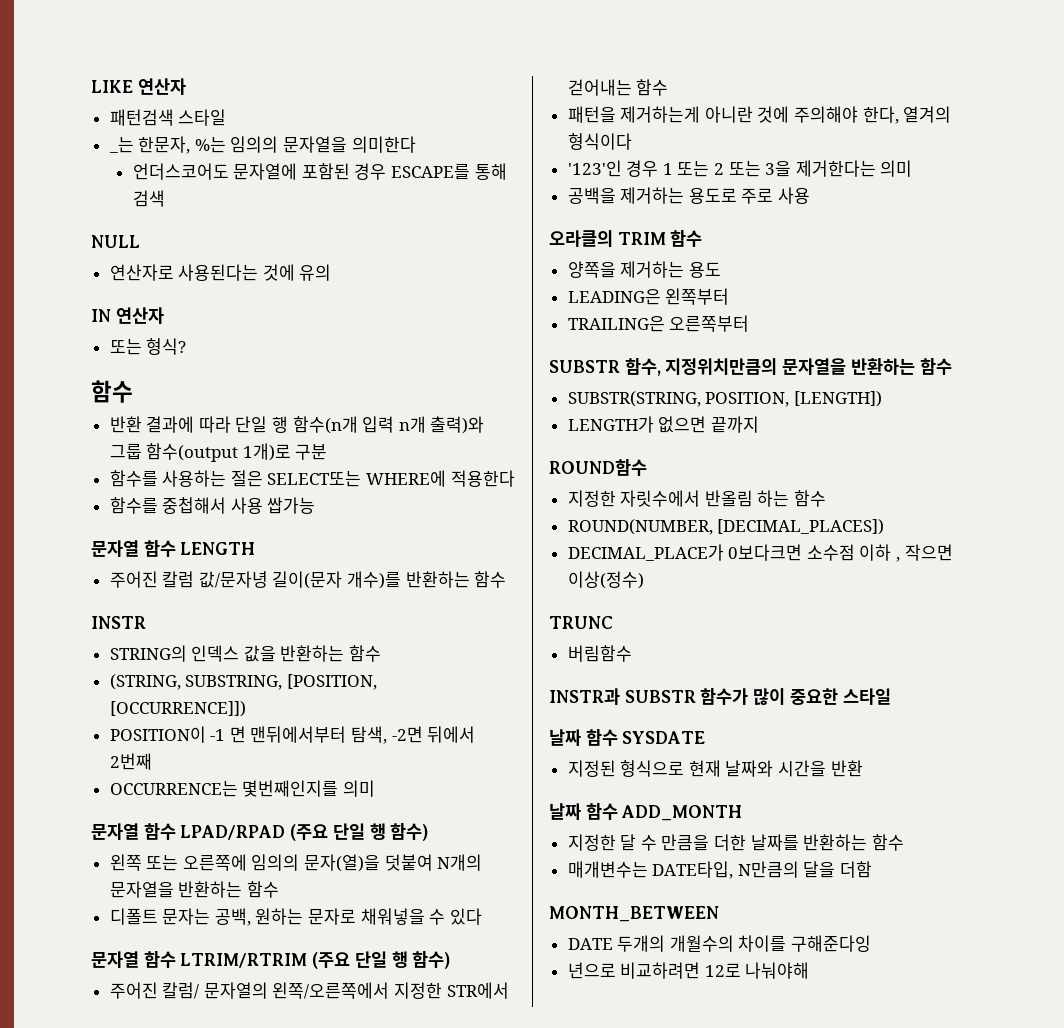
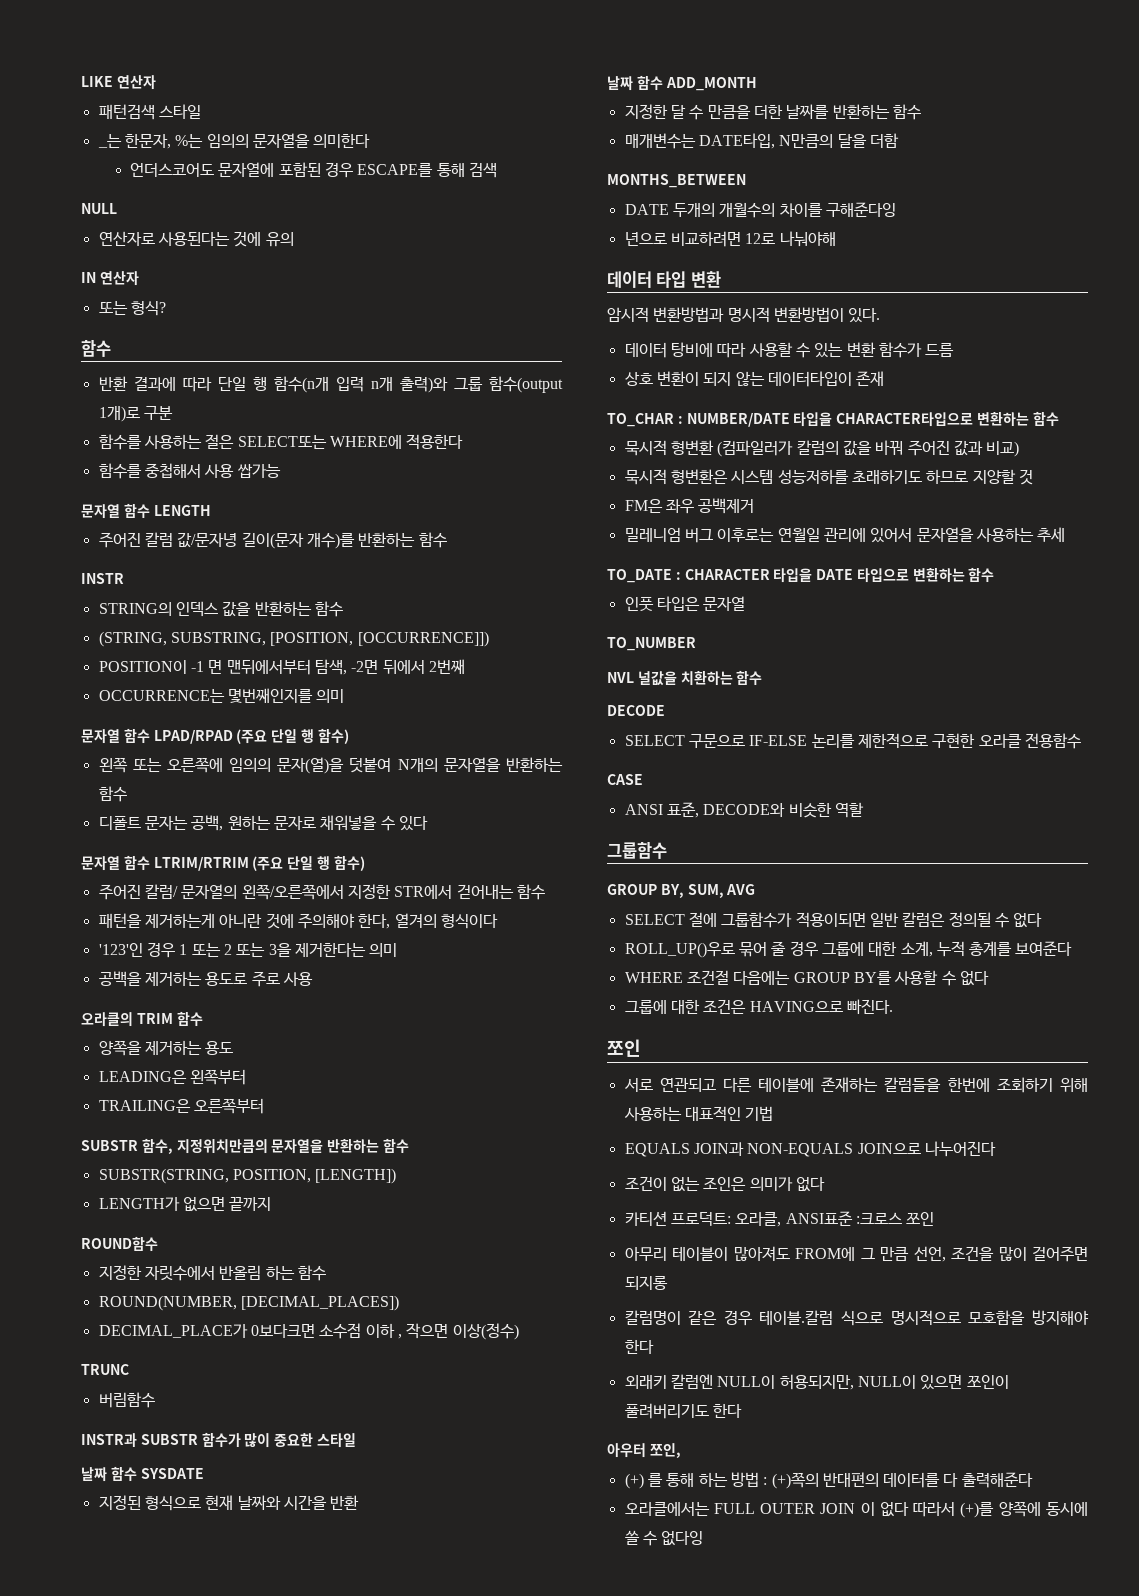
[549,906,719,922] MONTH_BETWEEN -> [607,174,746,188] MONTHS_BETWEEN
(810, 970) none -> [607,271,721,288] [607,307,881,323] [624,342,955,358] [624,371,885,387] [607,411,1059,427] [624,440,1020,457] [624,469,1033,485] [624,498,755,514] [624,527,1066,543] [607,567,995,583] [624,596,746,611] [607,637,696,651] [607,670,763,686] [607,705,665,716] [624,733,1081,749] [607,774,643,785] [624,802,864,818] [607,842,667,859] [607,884,756,898] [624,912,1043,928] [624,941,1073,958] [624,970,989,986] [624,999,893,1014] [607,1039,641,1057] [623,1077,1088,1093] [623,1106,774,1122] [624,1141,996,1157] [624,1176,825,1192] [624,1211,935,1227] [624,1246,1088,1262] [624,1276,668,1290] [624,1310,1089,1326] [624,1339,654,1354] [624,1374,1009,1390] [624,1403,742,1419] [607,1443,681,1458] [624,1472,1033,1489] [624,1501,1088,1518] [624,1530,704,1546] // 데이터 타입 변환 // 암시적 변환방법과 명시적 변환방법이 있다. // 데이터 탕비에 따라 사용할 수 있는 변환 함수가 드름 // 상호 변환이 되지 않는 데이터타입이 존재 // TO_CHAR : NUMBER/DATE 타입을 CHARACTER타입으로 변환하는 함수 // 묵시적 형변환 (컴파일러가 칼럼의 값을 바꿔 주어진 값과 비교) // 묵시적 형변환은 시스템 성능저하를 초래하기도 하므로 지양할 것 // FM은 좌우 공백제거 // 밀레니엄 버그 이후로는 연월일 관리에 있어서 문자열을 사용하는 추세 // TO_DATE : CHARACTER 타입을 DATE 타입으로 변환하는 함수 // 인풋 타입은 문자열 // TO_NUMBER // NVL 널값을 치환하는 함수 // DECODE // SELECT 구문으로 IF-ELSE 논리를 제한적으로 구현한 오라클 전용함수 // CASE // ANSI 표준, DECODE와 비슷한 역할 // 그룹함수 // GROUP BY, SUM, AVG // SELECT 절에 그룹함수가 적용이되면 일반 칼럼은 정의될 수 없다 // ROLL_UP()우로 묶어 줄 경우 그룹에 대한 소계, 누적 총계를 보여준다 // WHERE 조건절 다음에는 GROUP BY를 사용할 수 없다 // 그룹에 대한 조건은 HAVING으로 빠진다. // 쪼인 // 서로 연관되고 다른 테이블에 존재하는 칼럼들을 한번에 조회하기 위해 사용하는 대표적인 기법 // EQUALS JOIN과 NON-EQUALS JOIN으로 나누어진다 // 조건이 없는 조인은 의미가 없다 // 카티션 프로덕트: 오라클, ANSI표준 :크로스 쪼인 // 아무리 테이블이 많아져도 FROM에 그 만큼 선언, 조건을 많이 걸어주면 되지롱 // 칼럼명이 같은 경우 테이블.칼럼 식으로 명시적으로 모호함을 방지해야 한다 // 외래키 칼럼엔 NULL이 허용되지만, NULL이 있으면 쪼인이 풀려버리기도 한다 // 아우터 쪼인, // (+) 를 통해 하는 방법 : (+)쪽의 반대편의 데이터를 다 출력해준다 // 오라클에서는 FULL OUTER JOIN 이 없다 따라서 (+)를 양쪽에 동시에 쓸 수 없다잉

